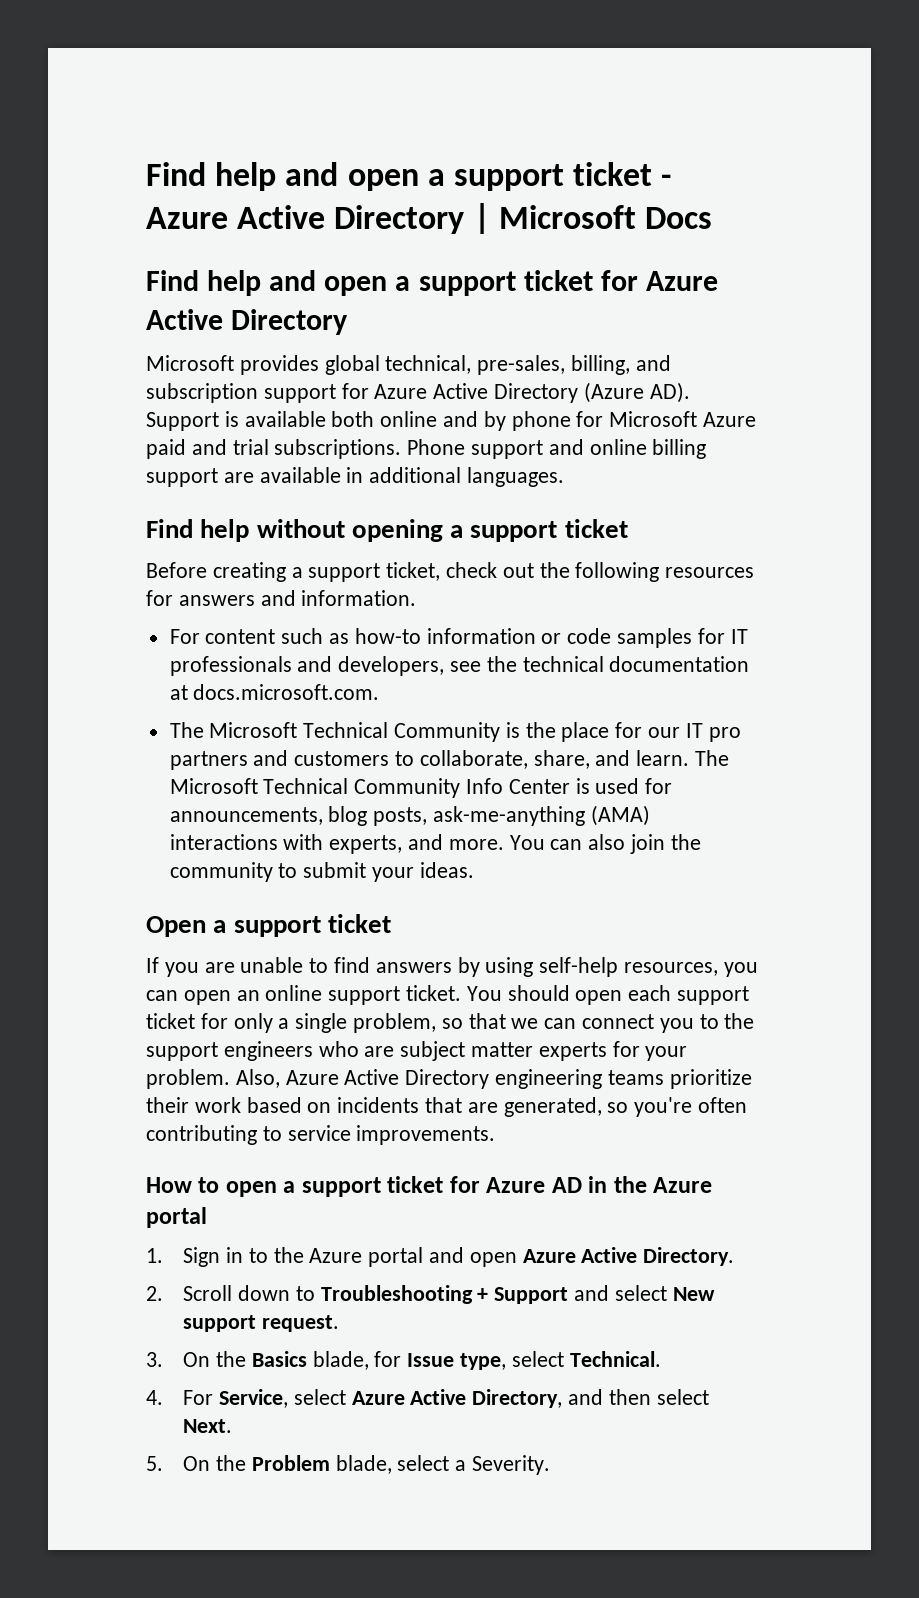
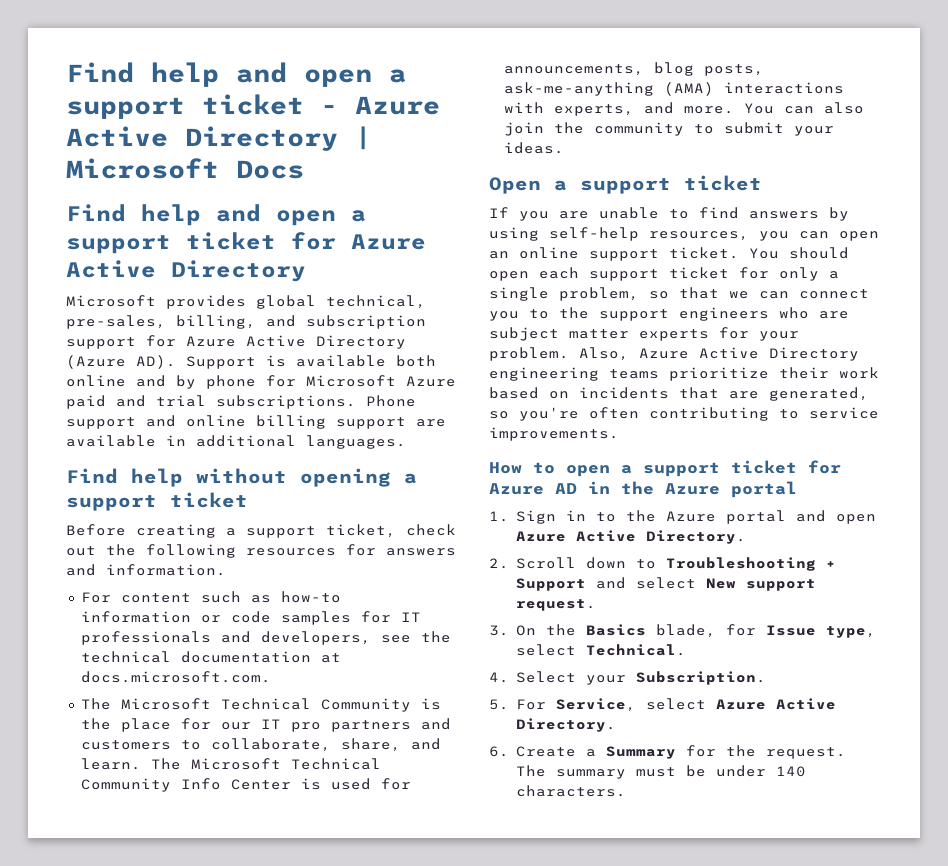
(163, 1397) none -> [515,671,766,685] [489,699,509,710] Select your Subscription. // 5.
[472,1389,709,1408] [183,1419,233,1433] [146,1455,551,1475] Directory, and then select Next. // 5. On the Problem blade, select a Severity. -> [515,718,616,732] [489,745,846,759] [515,765,806,779] [515,785,626,797] Directory. // 6. Create a Summary for the request. The summary must be under 140 characters.

